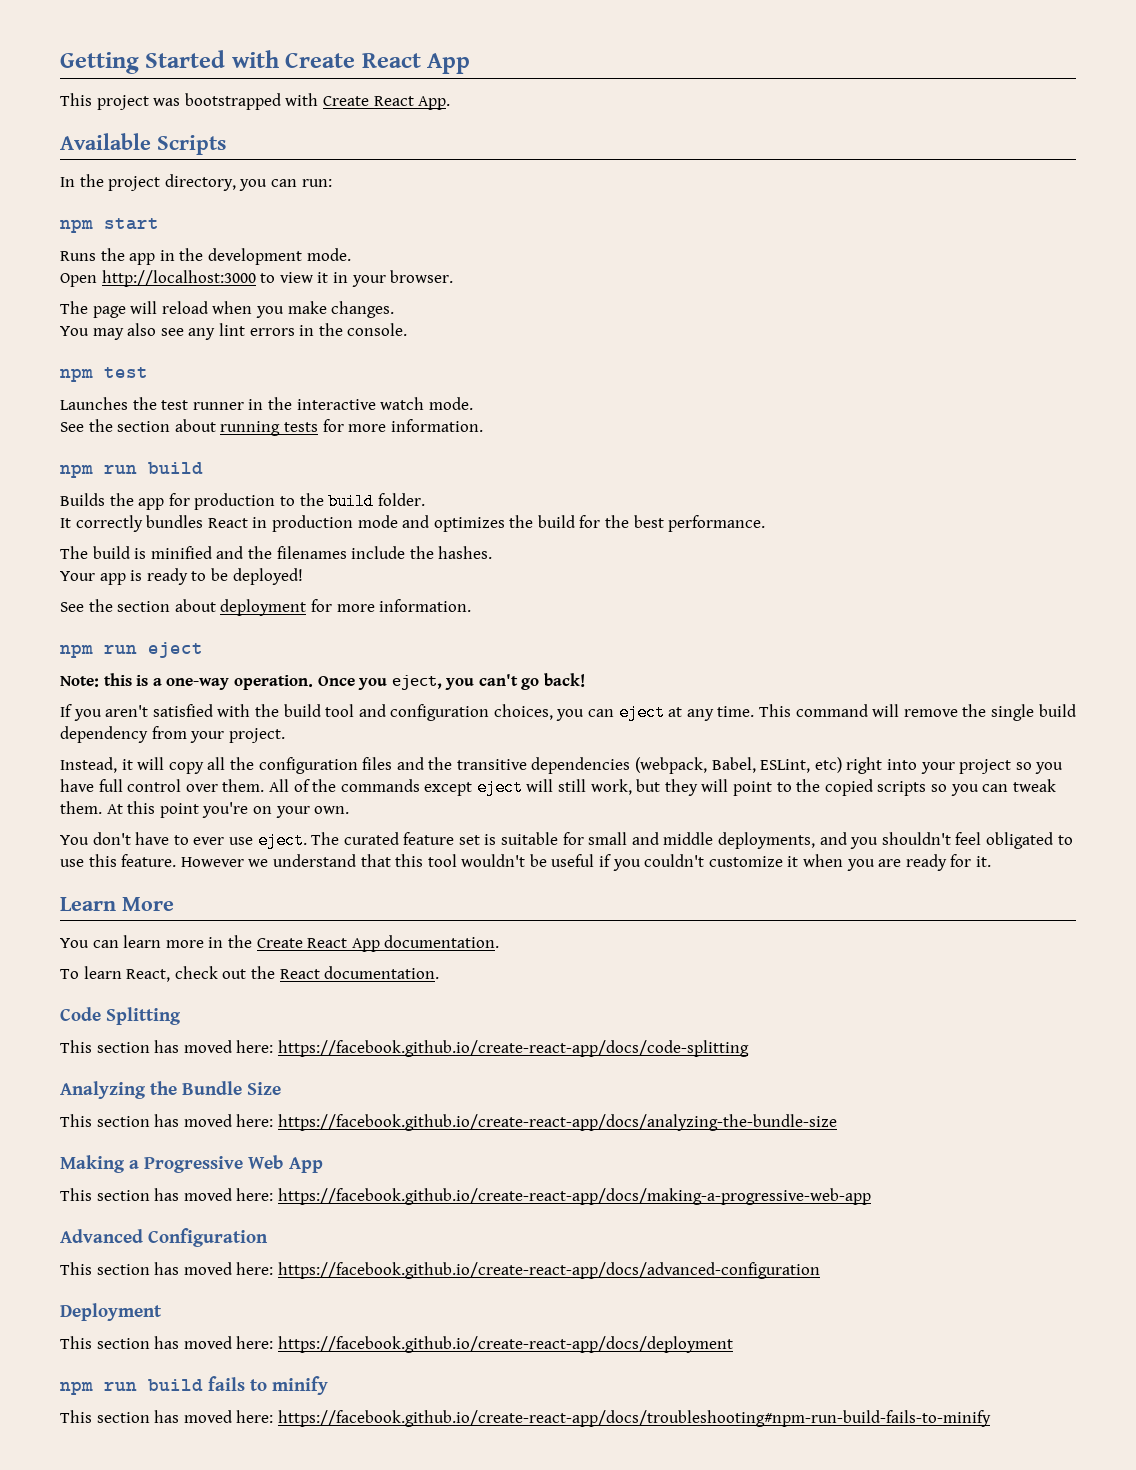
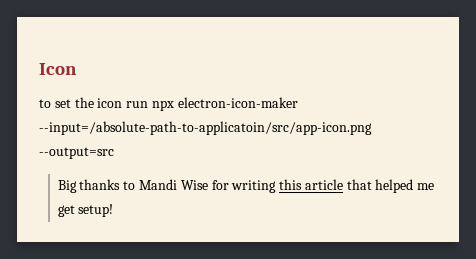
[60,50,471,74] [60,93,451,110] [60,133,226,155] [60,174,332,191] [60,218,159,233] [60,248,351,265] [60,270,454,287] [60,301,395,318] [60,323,408,340] [60,367,148,382] [60,397,473,410] [60,419,483,436] [60,462,203,478] [60,493,425,510] [60,515,766,532] [60,546,493,559] [60,568,303,585] [60,599,472,616] [60,642,203,658] [60,673,586,690] [60,704,1076,721] [60,726,285,743] [60,757,1064,774] [60,779,1056,796] [60,801,350,818] [60,832,1073,849] [60,854,991,871] [60,897,174,911] [60,935,500,952] [60,966,440,982] [60,1007,182,1025] [60,1040,749,1057] [60,1081,282,1099] [60,1114,837,1131] [60,1155,323,1173] [60,1188,871,1205] [60,1228,269,1247] [60,1262,820,1279] [60,1303,162,1321] [60,1336,733,1353] [60,1376,329,1395] [60,1410,991,1427] Getting Started with Create React App // This project was bootstrapped with Create React App. // Available Scripts // In the project directory, you can run: // npm start // Runs the app in the development mode. // Open http://localhost:3000 to view it in your browser. // The page will reload when you make changes. // You may also see any lint errors in the console. // npm test // Launches the test runner in the interactive watch mode. // See the section about running tests for more information. // npm run build // Builds the app for production to the build folder. // It correctly bundles React in production mode and optimizes the build for the best performance. // The build is minified and the filenames include the hashes. // Your app is ready to be deployed! // See the section about deployment for more information. // npm run eject // Note: this is a one-way operation. Once you eject, you can't go back! // If you aren't satisfied with the build tool and configuration choices, you can eject at any time. This command will remove the single build dependency from your project. // Instead, it will copy all the configuration files and the transitive dependencies (webpack, Babel, ESLint, etc) right into your project so you have full control over them. All of the commands except eject will still work, but they will point to the copied scripts so you can tweak them. At this point you're on your own. // You don't have to ever use eject. The curated feature set is suitable for small and middle deployments, and you shouldn't feel obligated to use this feature. However we understand that this tool wouldn't be useful if you couldn't customize it when you are ready for it. // Learn More // You can learn more in the Create React App documentation. // To learn React, check out the React documentation. // Code Splitting // This section has moved here: https://facebook.github.io/create-react-app/docs/code-splitting // Analyzing the Bundle Size // This section has moved here: https://facebook.github.io/create-react-app/docs/analyzing-the-bundle-size // Making a Progressive Web App // This section has moved here: https://facebook.github.io/create-react-app/docs/making-a-progressive-web-app // Advanced Configuration // This section has moved here: https://facebook.github.io/create-react-app/docs/advanced-configuration // Deployment // This section has moved here: https://facebook.github.io/create-react-app/docs/deployment // npm run build fails to minify // This section has moved here: https://facebook.github.io/create-react-app/docs/troubleshooting#npm-run-build-fails-to-minify -> [39,63,77,75] [39,97,298,111] [39,121,372,135] [39,147,114,159] [57,179,435,193] [57,204,114,217] Icon // to set the icon run npx electron-icon-maker --input=/absolute-path-to-applicatoin/src/app-icon.png --output=src // Big thanks to Mandi Wise for writing this article that helped me get setup!

